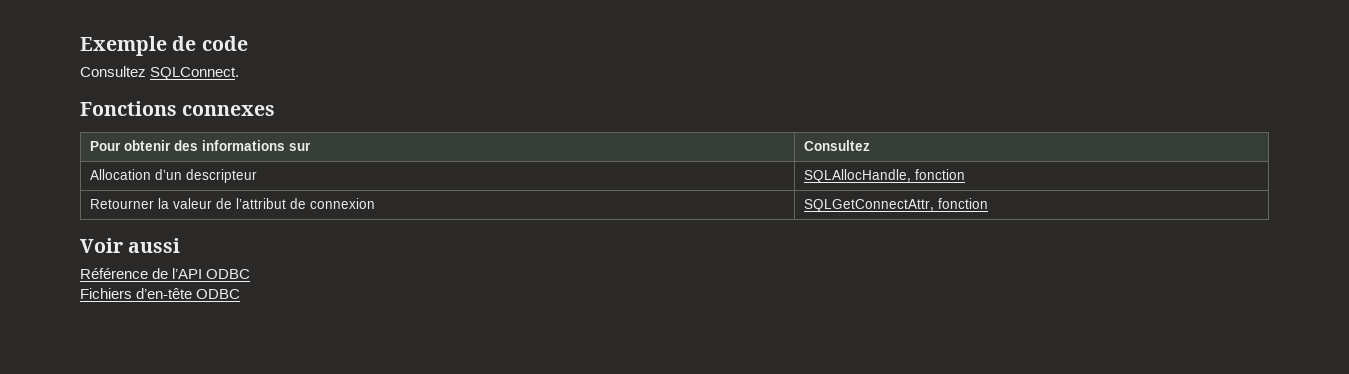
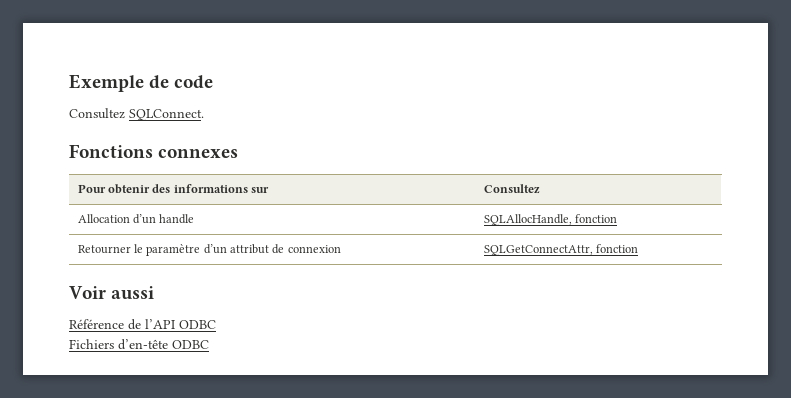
[185,169,257,183] descripteur -> [159,214,195,224] handle
[157,198,286,209] la valeur de l’attribut -> [133,244,270,256] le paramètre d’un attribut

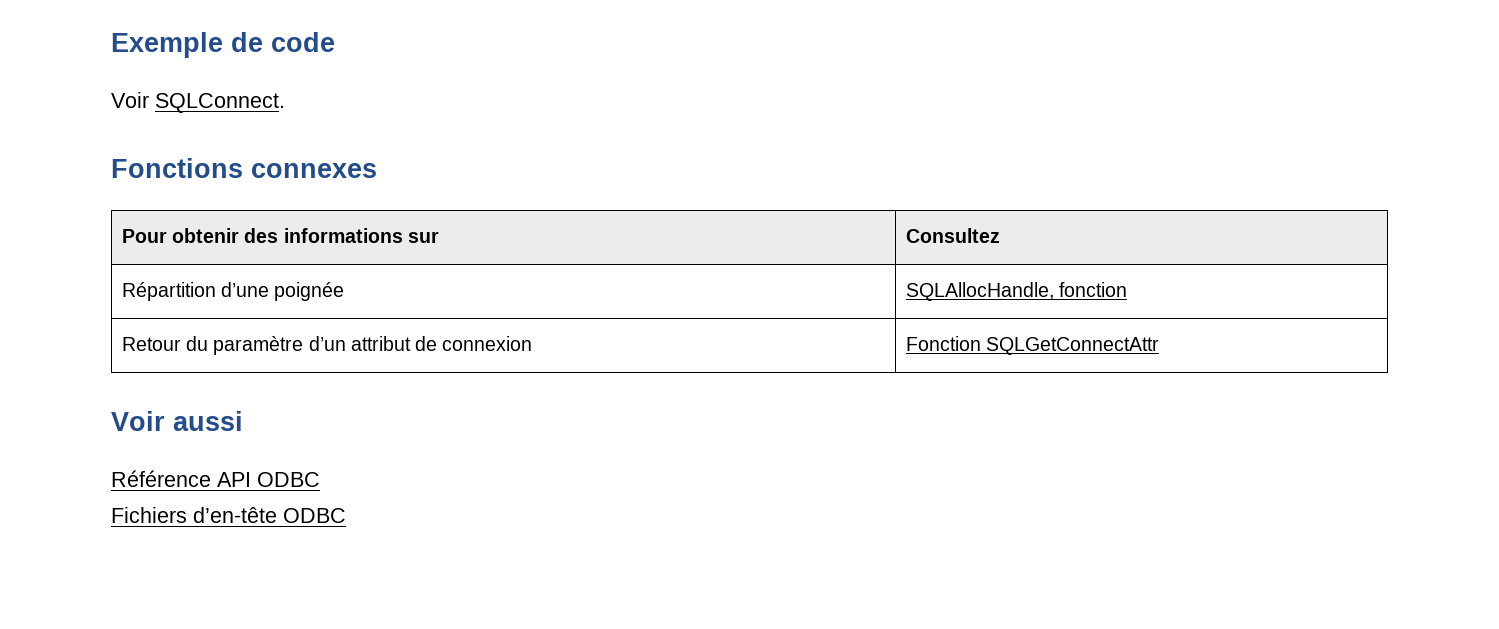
[69,108,125,119] Consultez -> [111,92,149,108] Voir
[77,214,195,224] Allocation d’un handle -> [121,282,345,301] Répartition d’une poignée
[77,244,143,254] Retourner le -> [121,336,209,351] Retour du
[483,244,638,256] SQLGetConnectAttr, fonction -> [905,336,1160,355] Fonction SQLGetConnectAttr
[128,319,175,330] de l’API -> [217,472,251,487] API

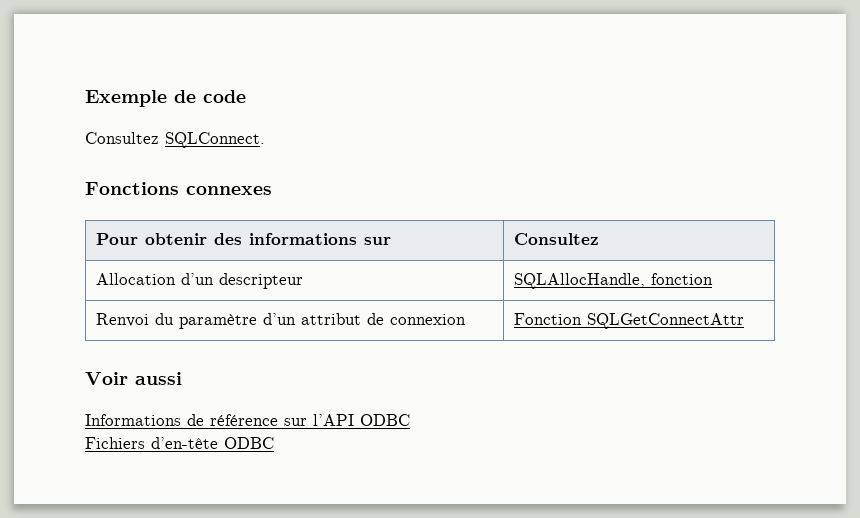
[111,92,149,108] Voir -> [85,132,159,144] Consultez
[121,282,345,301] Répartition d’une poignée -> [96,273,304,289] Allocation d’un descripteur
[121,337,181,351] Retour -> [96,313,150,327] Renvoi
[111,470,251,487] Référence API -> [85,414,354,426] Informations de référence sur l’API

